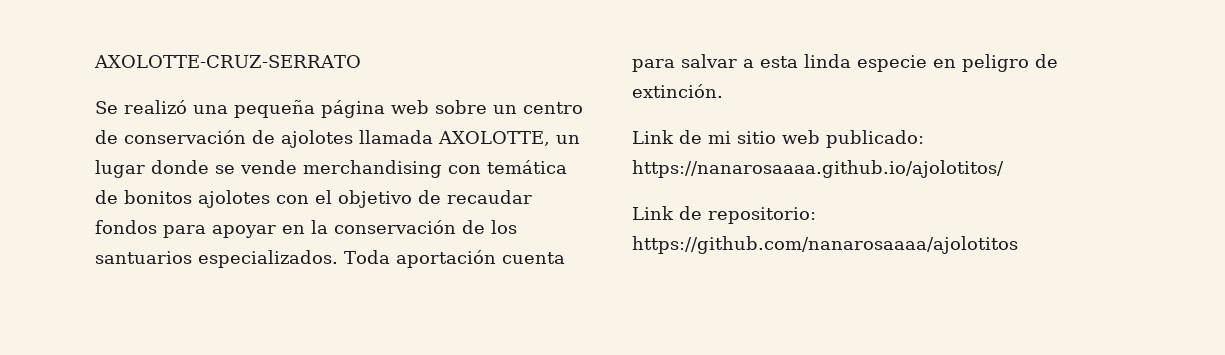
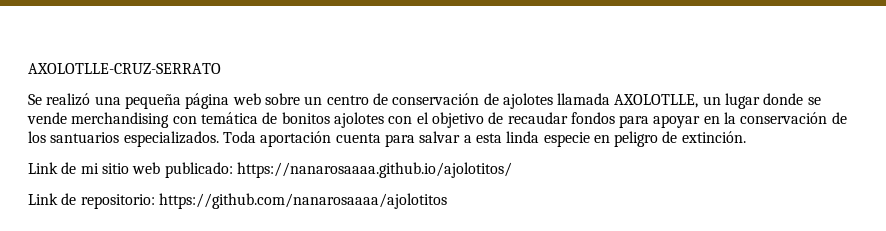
[94,55,361,68] AXOLOTTE-CRUZ-SERRATO -> [28,63,221,74] AXOLOTLLE-CRUZ-SERRATO
[438,131,550,146] AXOLOTTE, -> [614,94,699,108] AXOLOTLLE,

